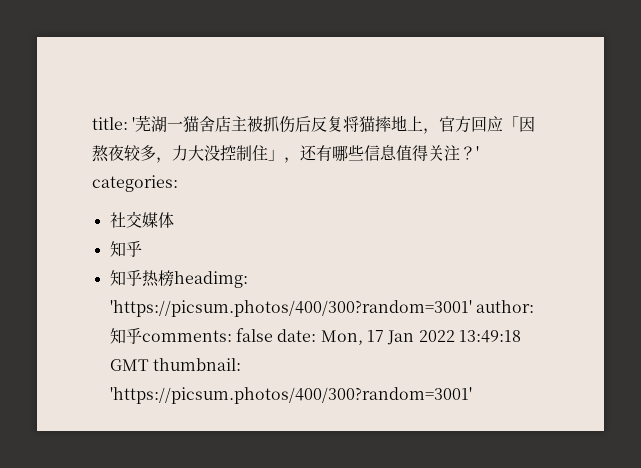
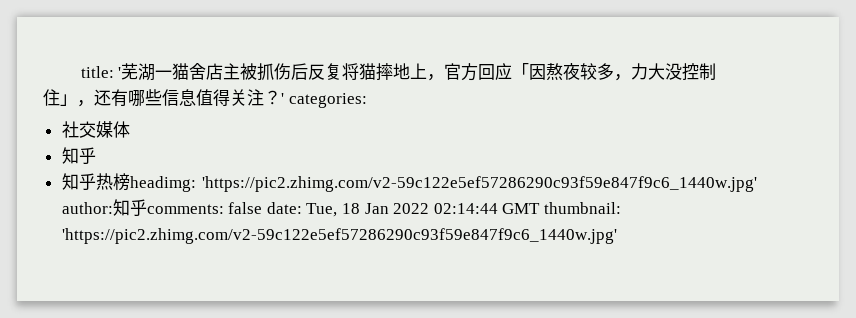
[109,300,472,317] 'https://picsum.photos/400/300?random=3001' -> [201,176,757,192] 'https://pic2.zhimg.com/v2-59c122e5ef57286290c93f59e847f9c6_1440w.jpg'
[320,330,384,345] Mon, 17 -> [306,203,361,217] Tue, 18
[458,330,521,343] 13:49:18 -> [433,203,498,214] 02:14:44
[109,387,472,404] 'https://picsum.photos/400/300?random=3001' -> [61,228,617,244] 'https://pic2.zhimg.com/v2-59c122e5ef57286290c93f59e847f9c6_1440w.jpg'

